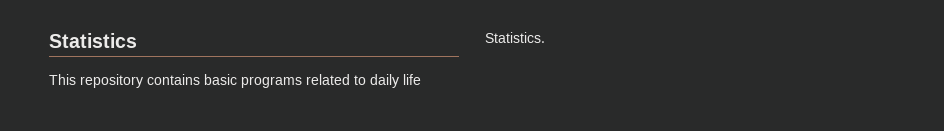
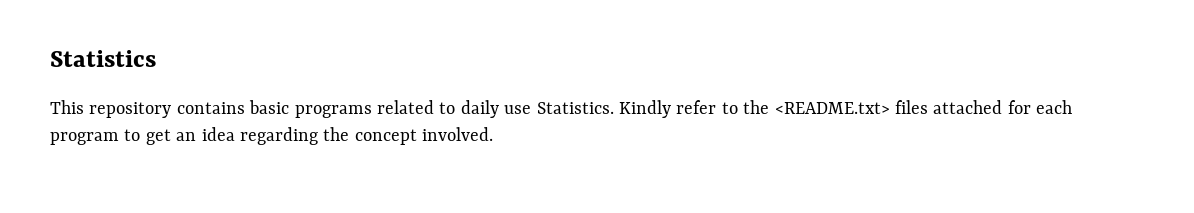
[403,74,421,85] [485,32,545,43] life Statistics. -> [504,100,1073,118] [50,127,494,145] use Statistics. Kindly refer to the <README.txt> files attached for each program to get an idea regarding the concept involved.

